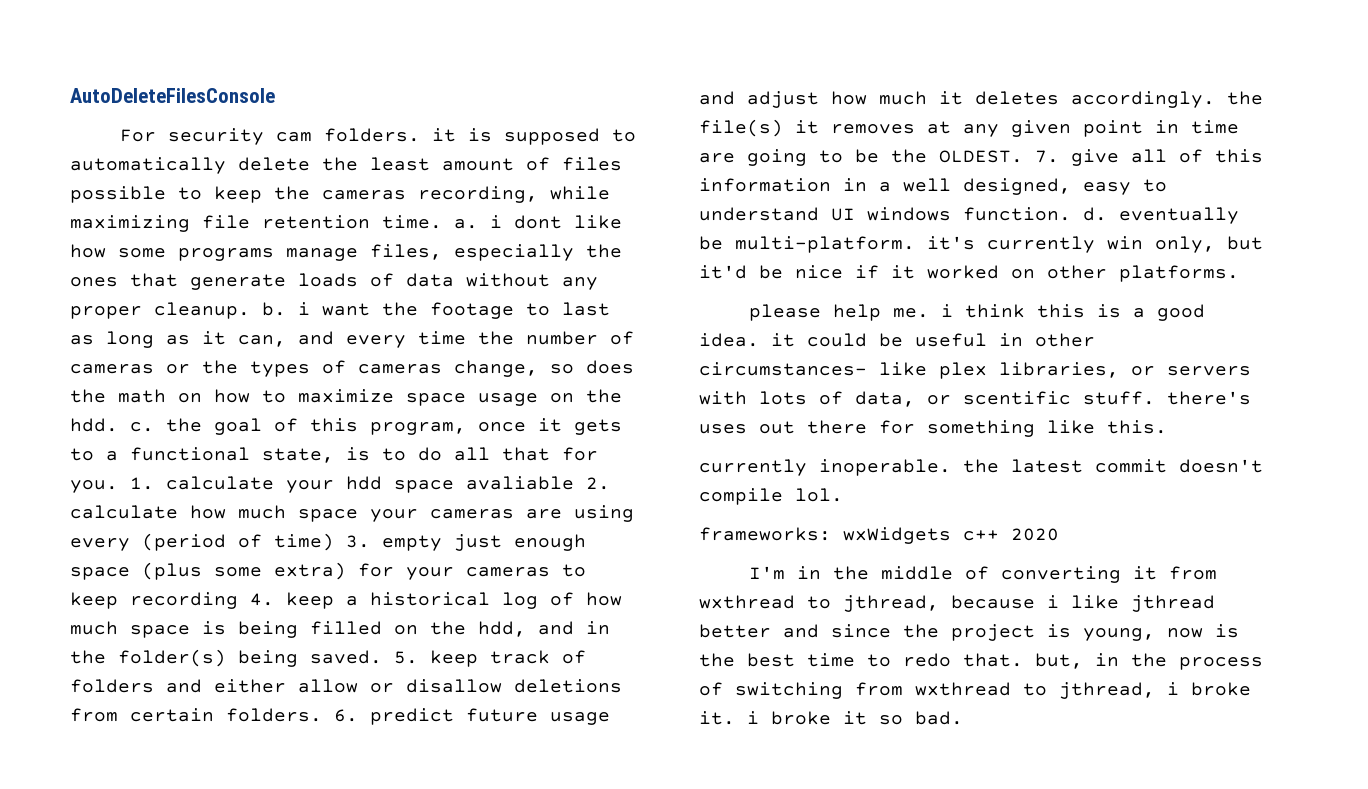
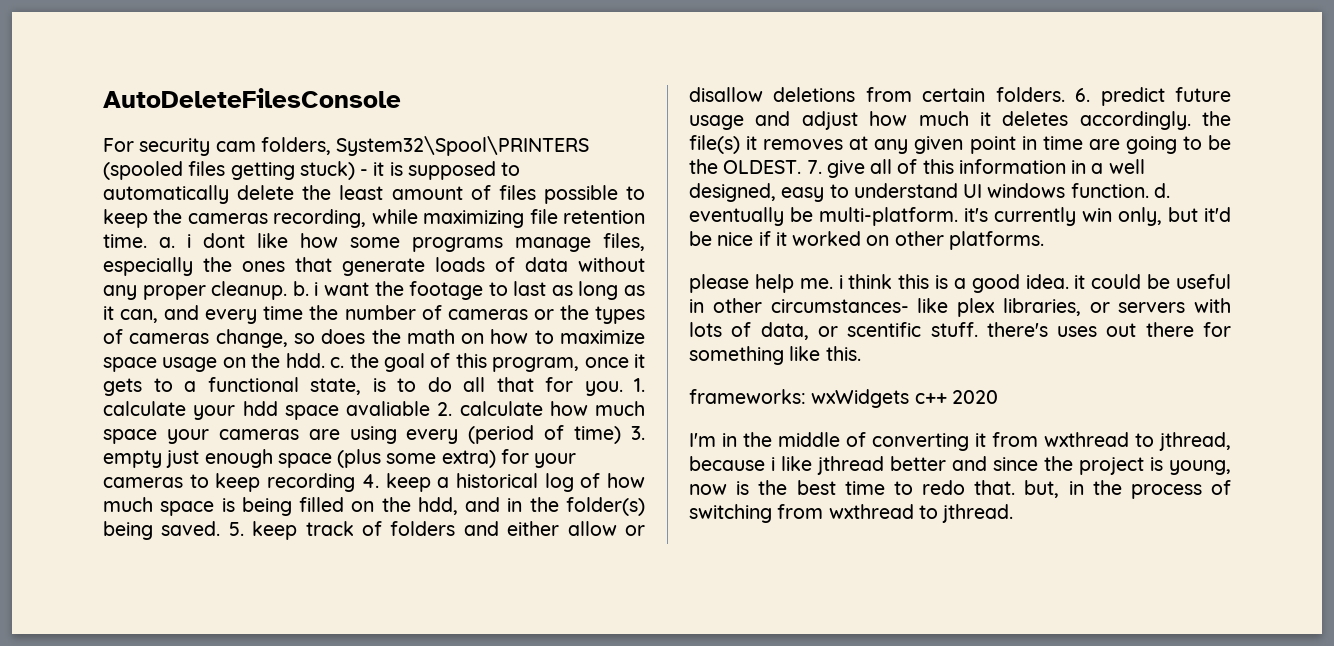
[323,128,420,142] folders. -> [260,136,590,156] [103,161,369,180] folders, System32\Spool\PRINTERS (spooled files getting stuck) -
[699,459,1263,476] [699,488,843,505] // currently inoperable. the latest commit doesn't compile lol. -> (861, 353) none
[1059,682,1251,699] [699,711,963,725] jthread, i broke it. i broke it so bad. -> [942,504,1014,523] jthread.

